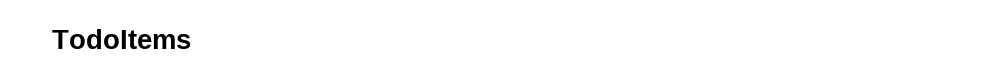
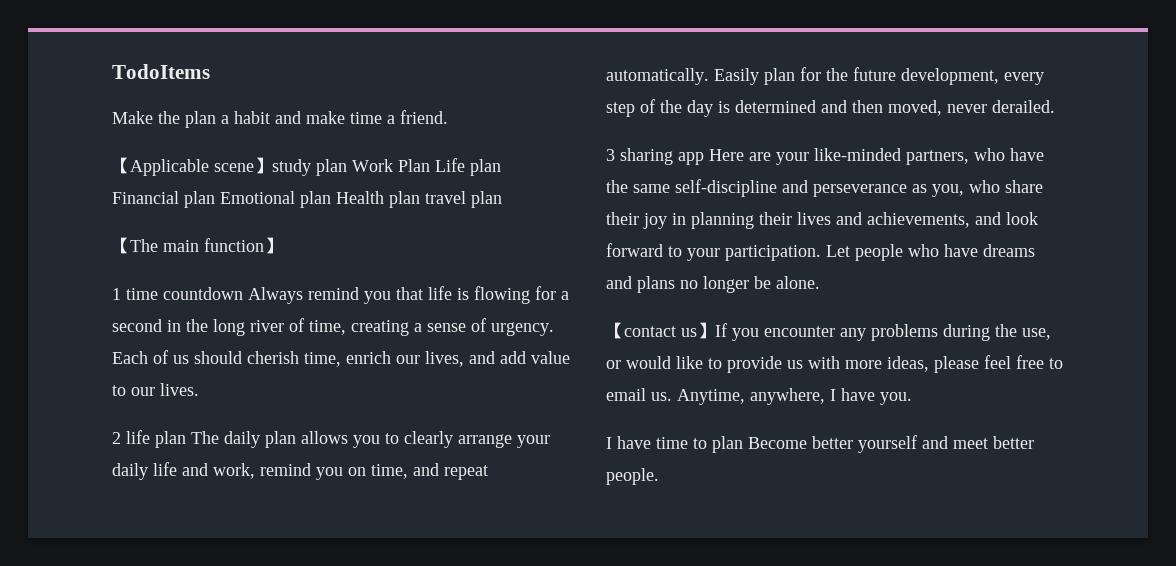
(191, 39) none -> [112,110,448,128] [112,157,501,176] [112,191,502,208] [112,237,282,254] [112,286,569,304] [112,318,554,336] [112,350,570,367] [112,383,199,396] [112,430,550,448] [112,462,488,480] [606,67,1044,85] [606,99,1055,117] [606,148,1044,165] [606,179,1043,197] [606,212,1038,229] [606,243,1035,261] [606,276,820,293] [606,322,1051,341] [606,355,1063,373] [606,388,912,405] [606,435,1034,453] [606,468,659,485] // Make the plan a habit and make time a friend. // 【Applicable scene】study plan Work Plan Life plan Financial plan Emotional plan Health plan travel plan // 【The main function】 // 1 time countdown Always remind you that life is flowing for a second in the long river of time, creating a sense of urgency. Each of us should cherish time, enrich our lives, and add value to our lives. // 2 life plan The daily plan allows you to clearly arrange your daily life and work, remind you on time, and repeat automatically. Easily plan for the future development, every step of the day is determined and then moved, never derailed. // 3 sharing app Here are your like-minded partners, who have the same self-discipline and perseverance as you, who share their joy in planning their lives and achievements, and look forward to your participation. Let people who have dreams and plans no longer be alone. // 【contact us】If you encounter any problems during the use, or would like to provide us with more ideas, please feel free to email us. Anytime, anywhere, I have you. // I have time to plan Become better yourself and meet better people.

